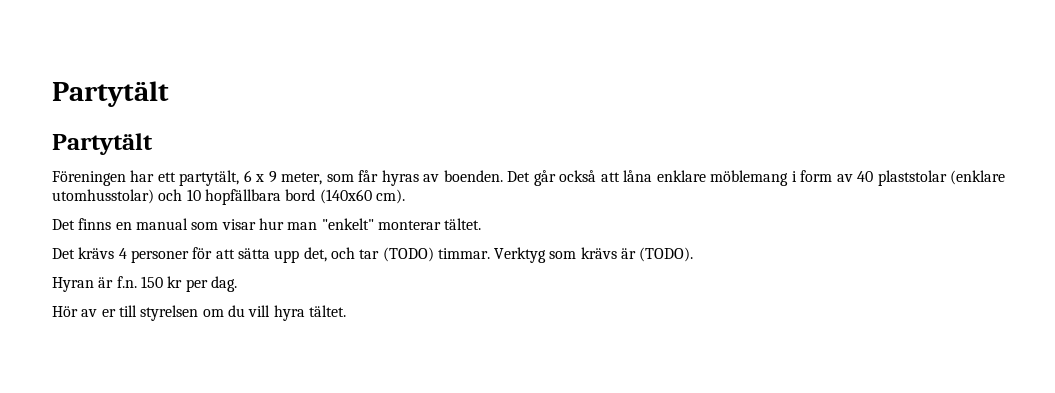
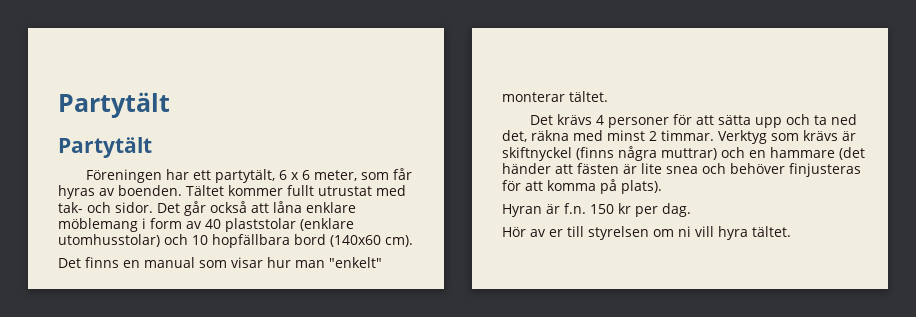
[268,171,277,183] 9 -> [301,170,310,180] 6
(503, 176) none -> [186,185,406,196] [58,202,153,213] Tältet kommer fullt utrustat med tak- och sidor.
[303,247,434,262] det, och tar (TODO) -> [785,114,857,125] [502,130,657,142] och ta ned det, räkna med minst 2
[639,247,694,262] (TODO). -> [502,146,865,161] [502,163,861,177] [502,179,662,194] skiftnyckel (finns några muttrar) och en hammare (det händer att fästen är lite snea och behöver finjusteras för att komma på plats).
[227,305,245,317] du -> [678,226,691,237] ni

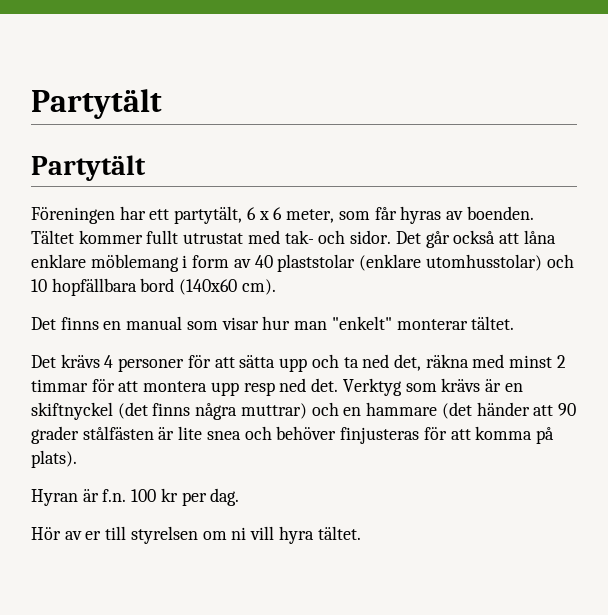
[661,130,856,144] [502,147,614,161] timmar. Verktyg som krävs är skiftnyckel (finns -> [31,378,523,396] [31,402,191,420] timmar för att montera upp resp ned det. Verktyg som krävs är en skiftnyckel (det finns
[577,163,619,174] fästen -> [557,403,576,416] [31,426,154,444] 90 grader stålfästen
[590,204,614,214] 150 -> [131,489,157,502] 100

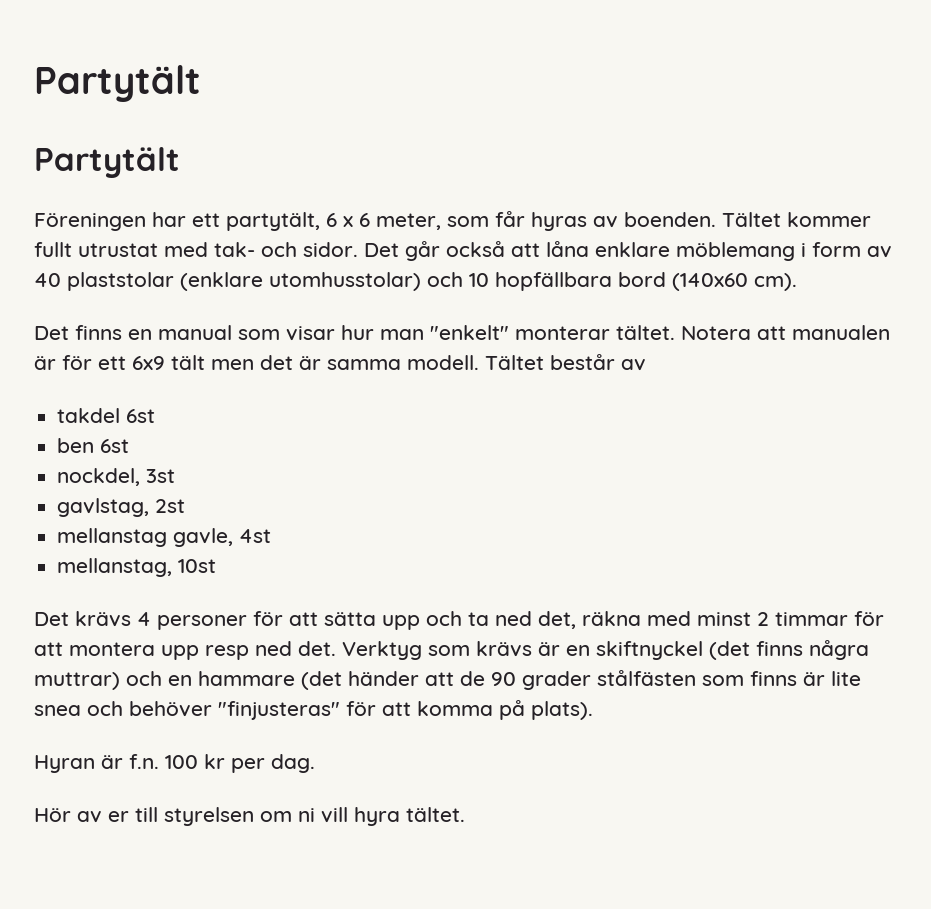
(515, 323) none -> [681,325,890,340] [34,354,646,371] [57,408,156,423] [57,438,130,453] [57,468,176,486] [57,498,186,517] [57,528,272,547] [57,558,217,577] Notera att manualen är för ett 6x9 tält men det är samma modell. Tältet består av // takdel 6st // ben 6st // nockdel, 3st // gavlstag, 2st // mellanstag gavle, 4st // mellanstag, 10st
(554, 410) none -> [460,671,485,686] de
(154, 433) none -> [702,671,797,686] som finns
[340,427,420,444] finjusteras -> [218,701,340,720] "finjusteras"

